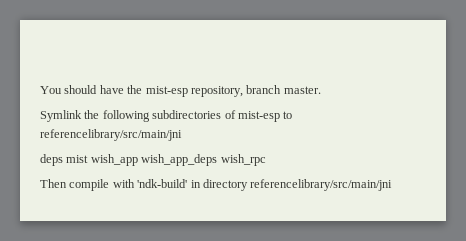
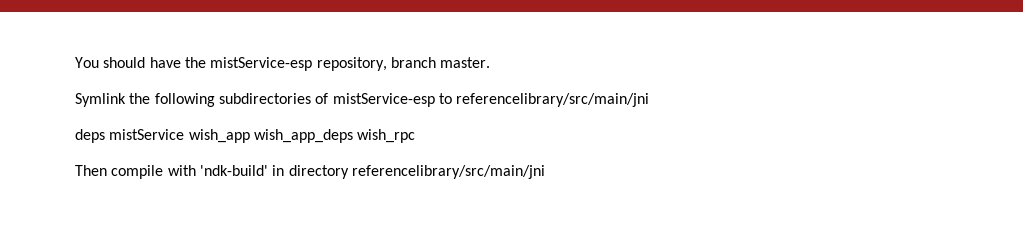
[145,86,188,97] mist-esp -> [210,57,313,71] mistService-esp
[237,111,280,122] mist-esp -> [332,93,435,107] mistService-esp
[66,155,89,163] mist -> [109,129,185,140] mistService

